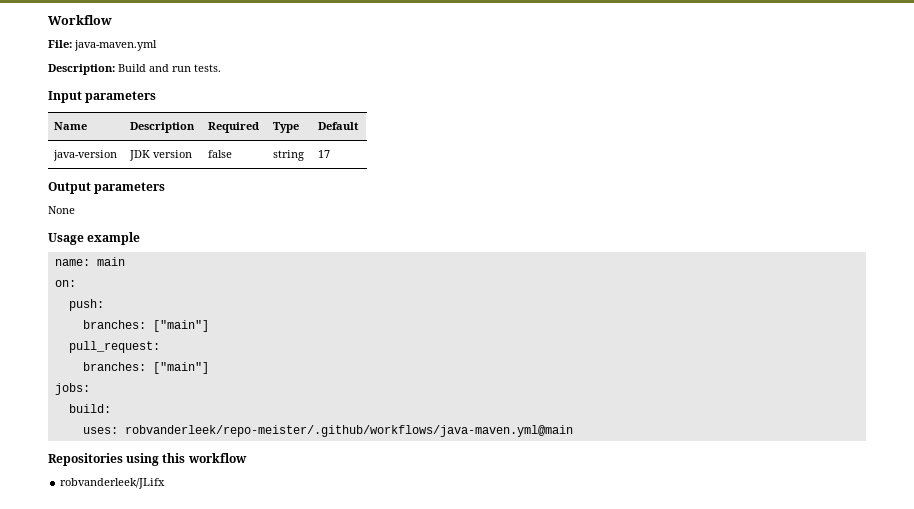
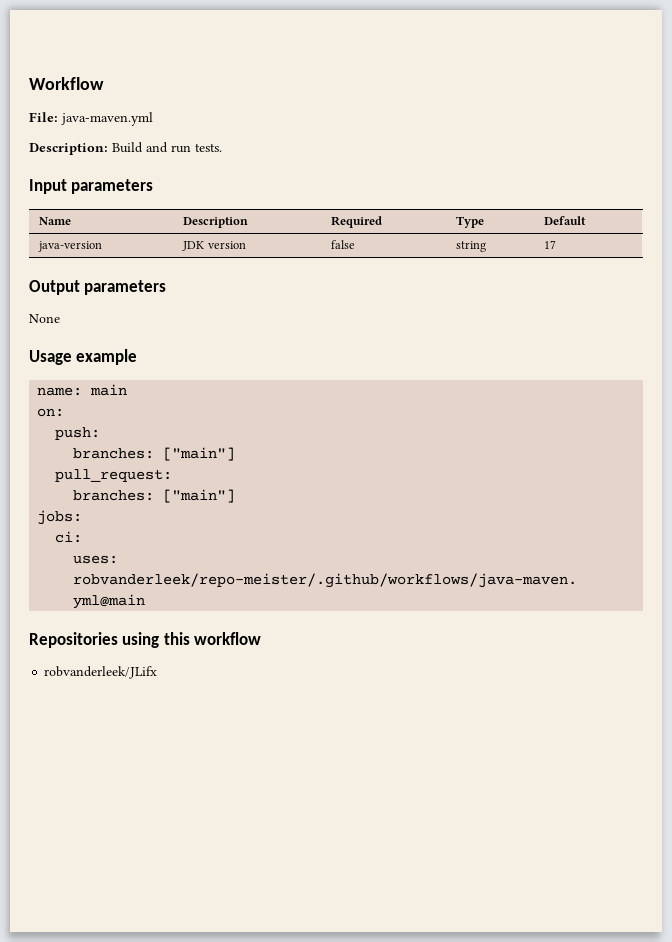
[68,404,111,413] build: -> [55,531,83,543] ci:

